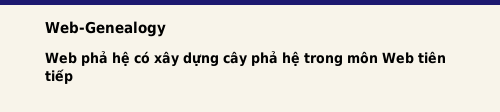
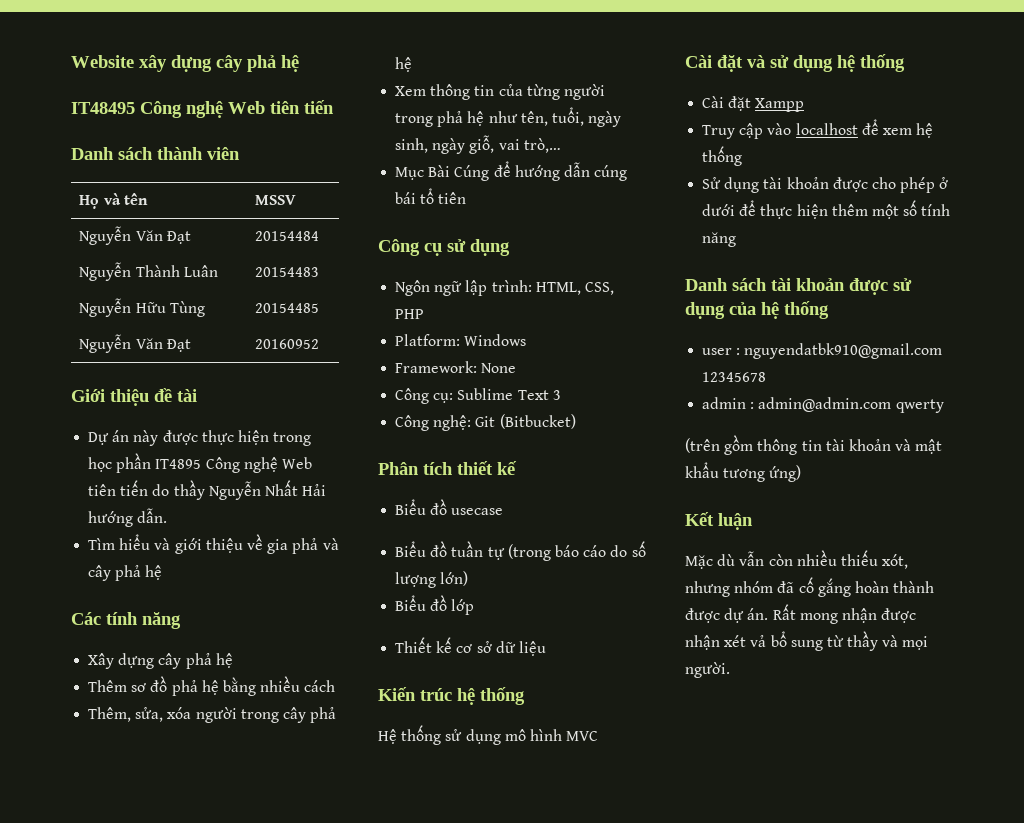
[45,21,166,37] [45,51,150,66] Web-Genealogy // Web phả hệ có -> [71,55,134,68] Website
[304,51,446,67] [45,69,73,84] trong môn Web tiên tiếp -> [71,100,334,118] [71,147,240,160] [79,193,148,209] [255,195,297,205] [79,226,191,245] [255,231,320,241] [79,262,218,281] [255,267,320,277] [79,298,205,317] [255,303,320,313] [79,334,191,353] [255,339,320,349] [71,388,197,406] [88,430,312,446] [88,453,312,473] [88,480,327,500] [88,508,168,527] [88,534,339,554] [88,565,163,581] [71,612,181,629] [88,653,233,669] [88,676,336,696] [88,707,337,723] [395,57,413,72] [395,84,605,100] [395,107,622,127] [395,135,561,154] [395,161,628,181] [395,188,467,204] [378,239,510,256] [395,280,614,296] [395,309,425,319] [395,334,527,346] [395,361,517,373] [395,388,561,404] [395,414,576,431] [378,461,517,475] [395,499,504,515] [395,541,646,561] [395,571,469,588] [395,595,475,615] [395,637,546,656] [378,687,525,705] [378,725,599,745] [685,54,905,72] [702,96,805,112] [702,119,934,139] [702,146,743,166] [702,177,949,193] [702,200,951,219] [702,232,737,247] [685,278,912,295] [685,301,829,319] [702,343,943,359] [702,372,767,382] [702,397,944,413] [685,435,943,455] [685,462,802,482] [685,512,753,530] [685,550,909,569] [685,577,935,597] [685,604,917,624] [685,631,929,651] [685,662,730,678] // IT48495 Công nghệ Web tiên tiến // Danh sách thành viên // Họ và tên | MSSV // Nguyễn Văn Đạt | 20154484 // Nguyễn Thành Luân | 20154483 // Nguyễn Hữu Tùng | 20154485 // Nguyễn Văn Đạt | 20160952 // Giới thiệu đề tài // Dự án này được thực hiện trong học phần IT4895 Công nghệ Web tiên tiến do thầy Nguyễn Nhất Hải hướng dẫn. // Tìm hiểu và giới thiệu về gia phả và cây phả hệ // Các tính năng // Xây dựng cây phả hệ // Thêm sơ đồ phả hệ bằng nhiều cách // Thêm, sửa, xóa người trong cây phả hệ // Xem thông tin của từng người trong phả hệ như tên, tuổi, ngày sinh, ngày giỗ, vai trò,… // Mục Bài Cúng để hướng dẫn cúng bái tổ tiên // Công cụ sử dụng // Ngôn ngữ lập trình: HTML, CSS, PHP // Platform: Windows // Framework: None // Công cụ: Sublime Text 3 // Công nghệ: Git (Bitbucket) // Phân tích thiết kế // Biểu đồ usecase // Biểu đồ tuần tự (trong báo cáo do số lượng lớn) // Biểu đồ lớp // Thiết kế cơ sở dữ liệu // Kiến trúc hệ thống // Hệ thống sử dụng mô hình MVC // Cài đặt và sử dụng hệ thống // Cài đặt Xampp // Truy cập vào localhost để xem hệ thống // Sử dụng tài khoản được cho phép ở dưới để thực hiện thêm một số tính năng // Danh sách tài khoản được sử dụng của hệ thống // user : nguyendatbk910@gmail.com 12345678 // admin : admin@admin.com qwerty // (trên gồm thông tin tài khoản và mật khẩu tương ứng) // Kết luận // Mặc dù vẫn còn nhiều thiếu xót, nhưng nhóm đã cố gắng hoàn thành được dự án. Rất mong nhận được nhận xét vả bổ sung từ thầy và mọi người.

